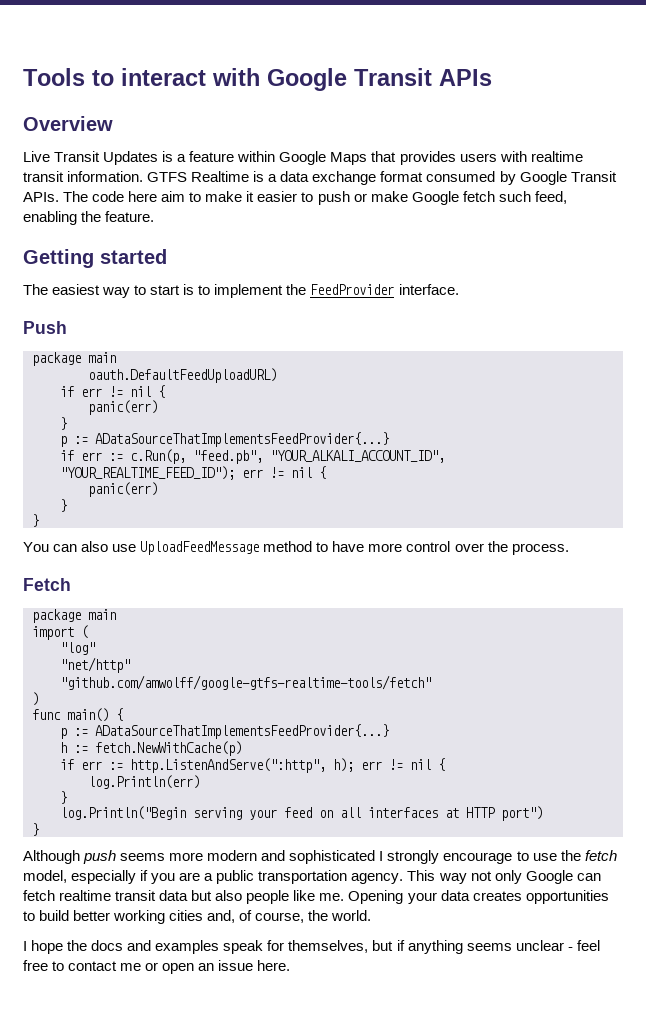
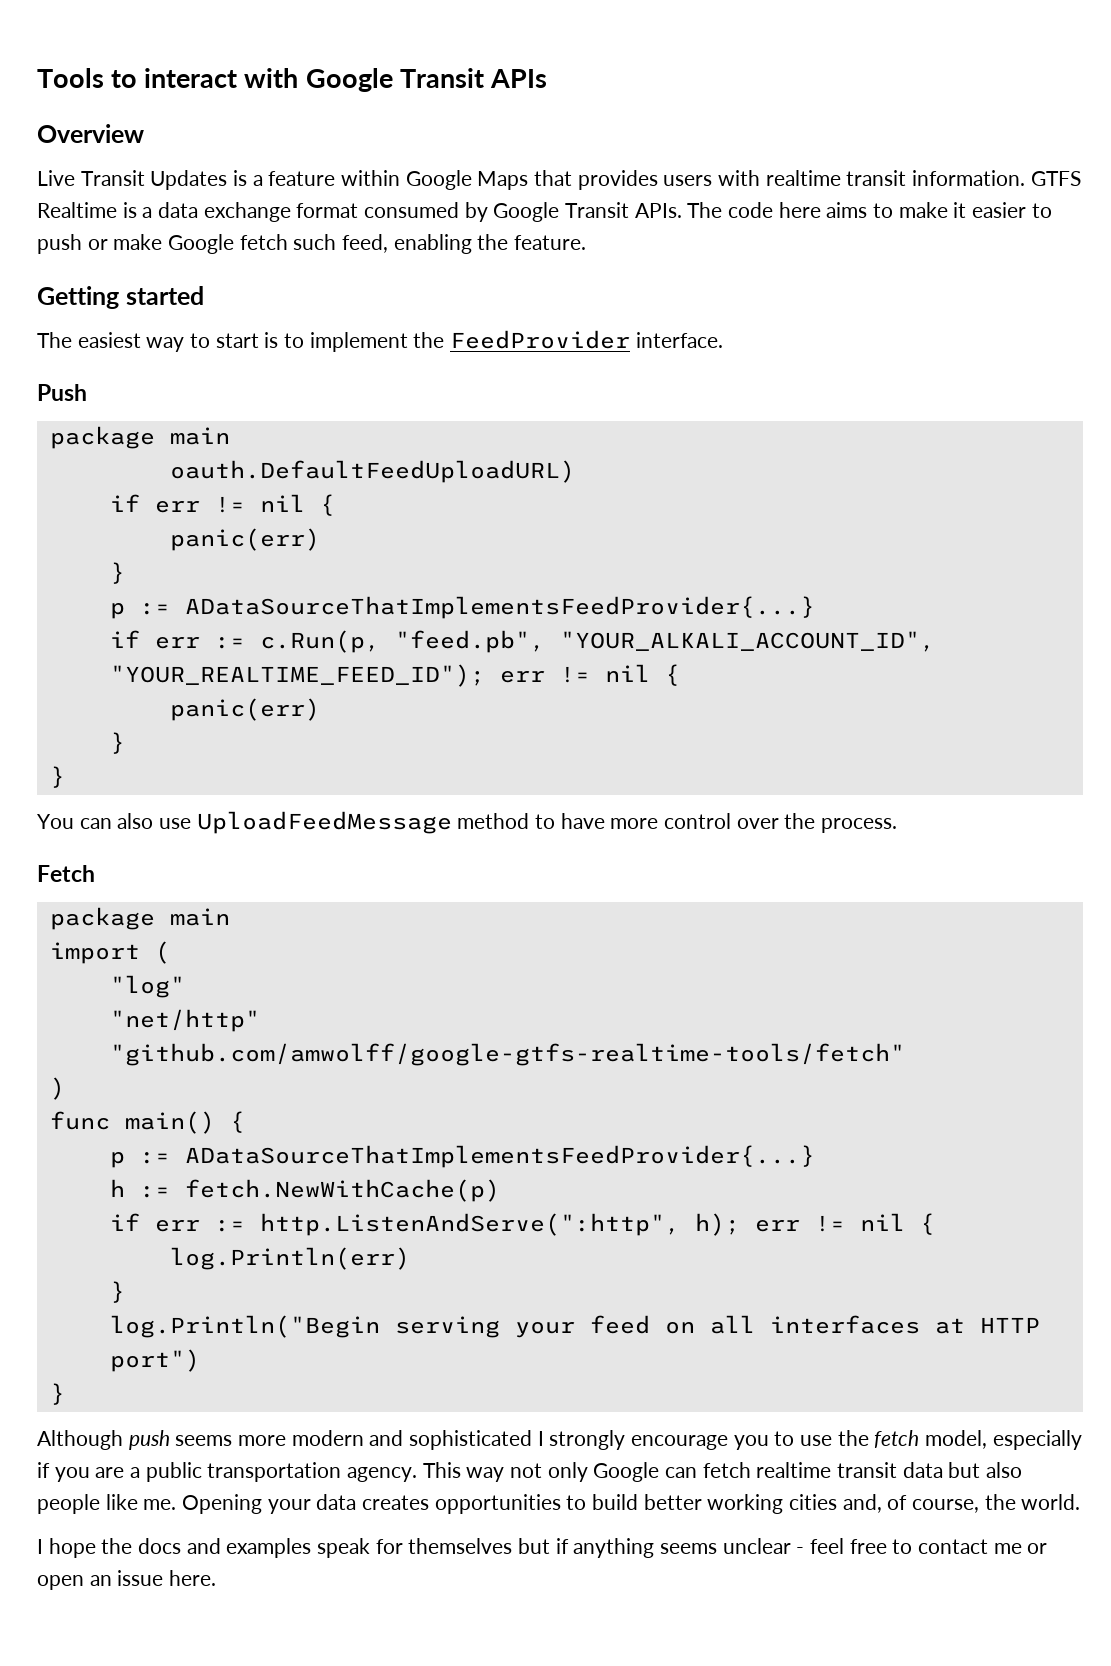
[161,191,186,202] aim -> [826,202,868,218] aims
(513, 858) none -> [733,1435,769,1450] you
[288,940,369,953] themselves, -> [408,1538,513,1554] themselves

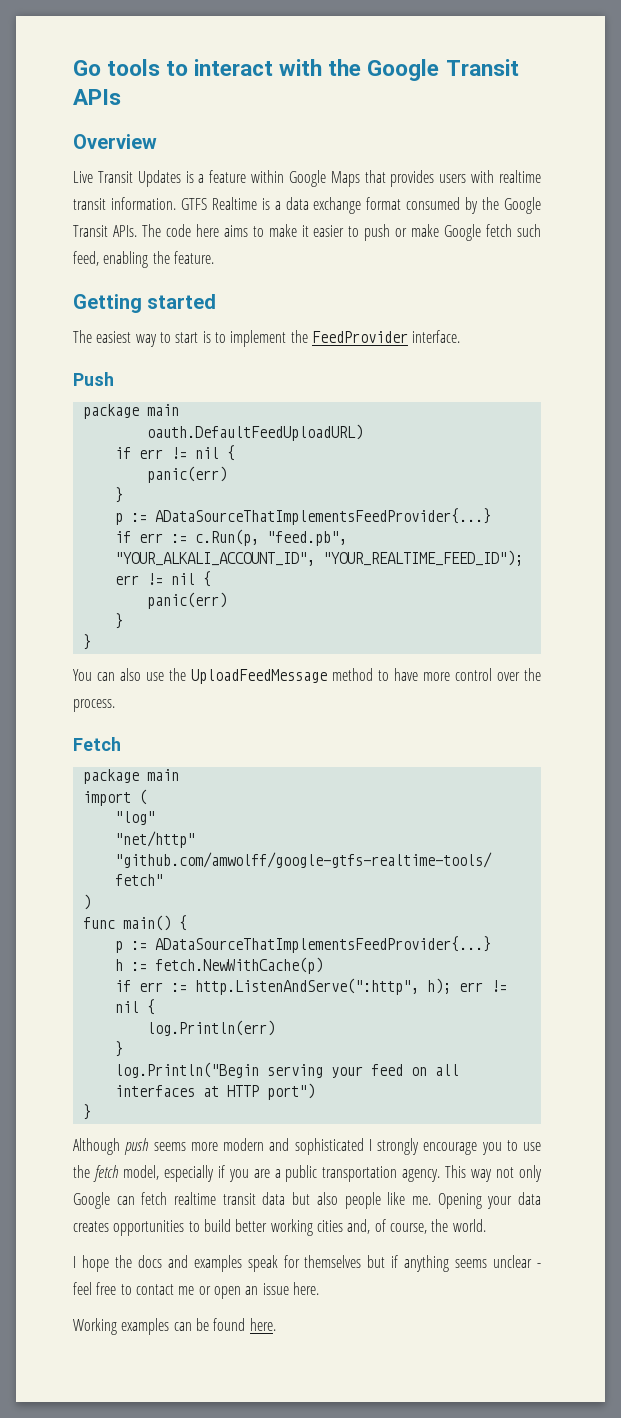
[37,68,104,88] Tools -> [73,59,161,76] Go tools
(299, 78) none -> [328,59,362,76] the
(488, 212) none -> [482,197,500,210] the
(192, 823) none -> [168,668,186,681] the
(217, 1578) none -> [73,1318,276,1335] // Working examples can be found here.

